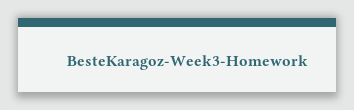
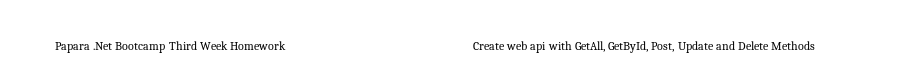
[67,55,308,70] BesteKaragoz-Week3-Homework -> [55,41,287,53] [473,41,816,53] Papara .Net Bootcamp Third Week Homework // Create web api with GetAll, GetById, Post, Update and Delete Methods

